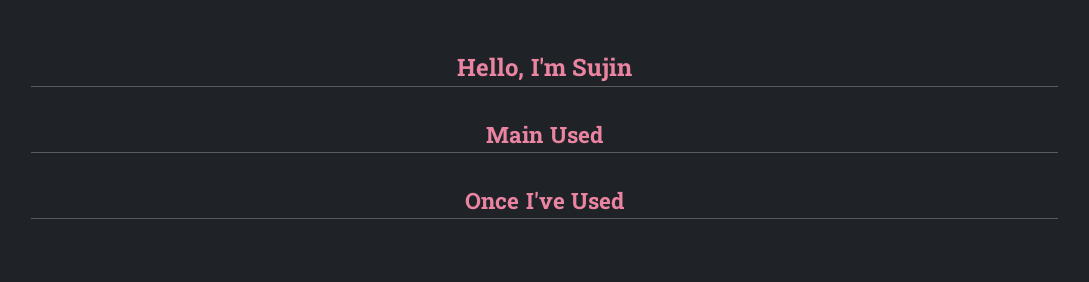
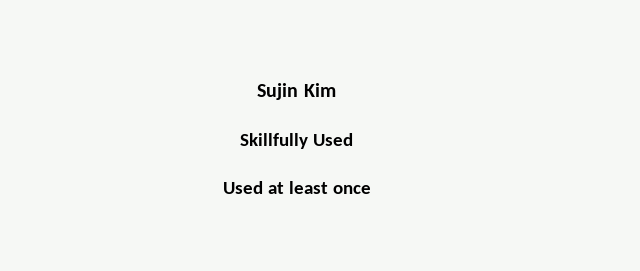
[457,57,566,81] Hello, I'm -> (257, 91) none
[486,125,544,144] // Main -> [303,83,336,97] [240,133,309,149] Kim // Skillfully
[465,191,624,210] Once I've Used -> [222,181,371,194] Used at least once

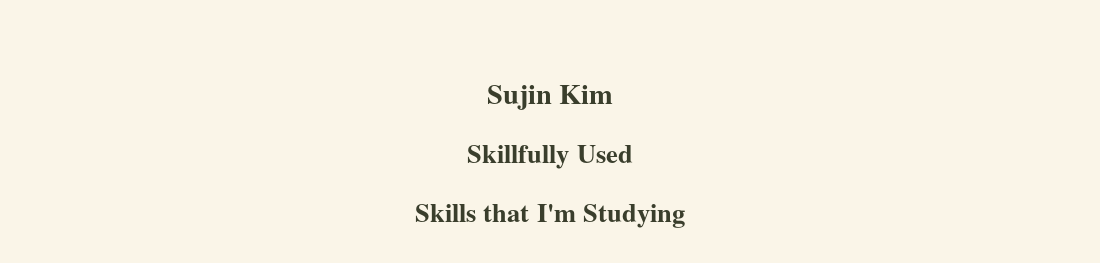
[222,181,371,194] Used at least once -> [415,204,685,228] Skills that I'm Studying

